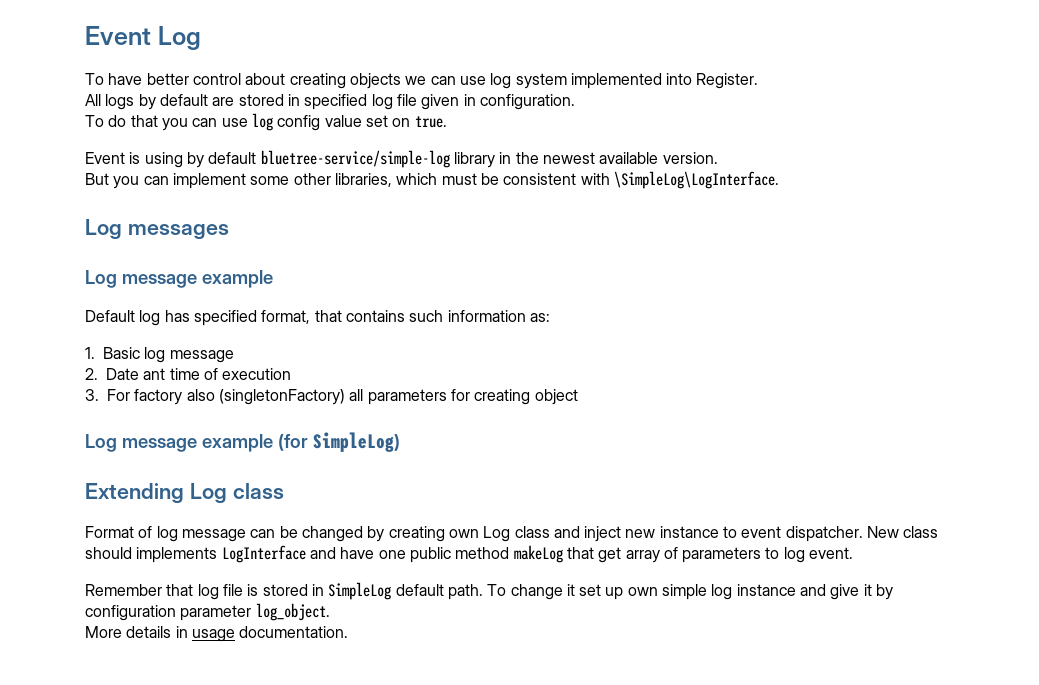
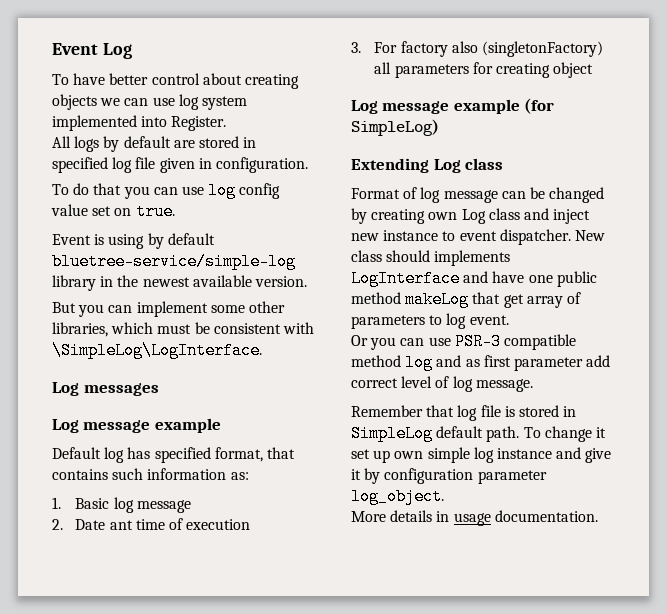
(854, 553) none -> [351,333,576,350] [351,354,611,371] [351,376,533,392] // Or you can use PSR-3 compatible method log and as first parameter add correct level of log message.

